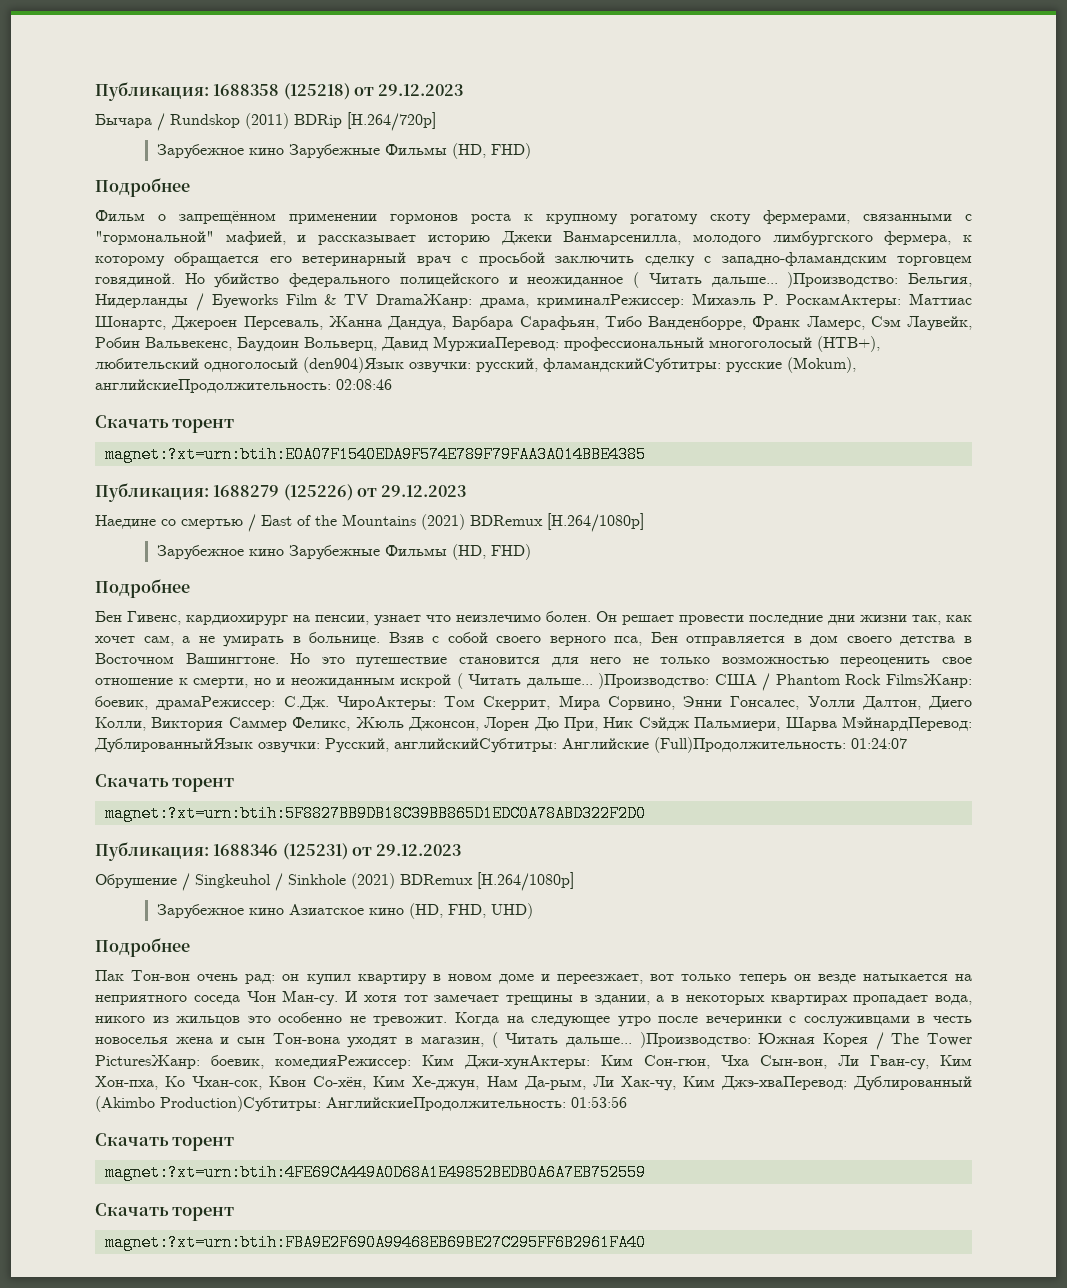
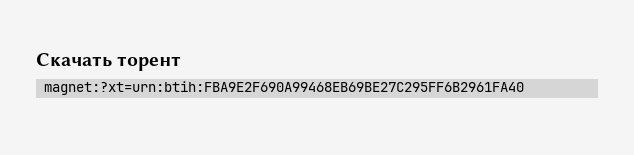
[95,82,464,101] [95,112,436,131] [156,143,531,159] [95,178,190,197] [95,210,972,225] [95,231,973,246] [95,252,972,267] [95,272,973,288] [95,293,973,311] [95,316,972,331] [95,336,880,352] [95,357,856,373] [95,379,392,393] [95,415,235,433] [104,446,646,463] [95,483,467,502] [95,513,644,532] [156,544,531,560] [95,579,190,598] [95,611,972,626] [95,632,972,647] [95,653,973,668] [95,673,972,691] [95,695,972,710] [95,716,972,731] [94,737,907,753] [95,774,235,792] [104,805,646,822] [95,842,462,861] [95,872,574,891] [156,903,533,919] [95,938,190,957] [95,970,972,985] [95,990,972,1006] [95,1012,972,1027] [95,1032,972,1050] [95,1055,972,1070] [95,1076,973,1091] [95,1096,627,1112] [95,1133,235,1151] [104,1164,646,1181] Публикация: 1688358 (125218) от 29.12.2023 // Бычара / Rundskop (2011) BDRip [H.264/720p] // Зарубежное кино Зарубежные Фильмы (HD, FHD) // Подробнее // Фильм о запрещённом применении гормонов роста к крупному рогатому скоту фермерами, связанными с "гормональной" мафией, и рассказывает историю Джеки Ванмарсенилла, молодого лимбургского фермера, к которому обращается его ветеринарный врач с просьбой заключить сделку с западно-фламандским торговцем говядиной. Но убийство федерального полицейского и неожиданное ( Читать дальше... )Производство: Бельгия, Нидерланды / Eyeworks Film & TV DramaЖанр: драма, криминалРежиссер: Михаэль Р. РоскамАктеры: Маттиас Шонартс, Джероен Персеваль, Жанна Дандуа, Барбара Сарафьян, Тибо Ванденборре, Франк Ламерс, Сэм Лаувейк, Робин Вальвекенс, Баудоин Вольверц, Давид МуржиаПеревод: профессиональный многоголосый (НТВ+), любительский одноголосый (den904)Язык озвучки: русский, фламандскийСубтитры: русские (Mokum), английскиеПродолжительность: 02:08:46 // Скачать торент // magnet:?xt=urn:btih:E0A07F1540EDA9F574E789F79FAA3A014BBE4385 // Публикация: 1688279 (125226) от 29.12.2023 // Наедине со смертью / East of the Mountains (2021) BDRemux [H.264/1080p] // Зарубежное кино Зарубежные Фильмы (HD, FHD) // Подробнее // Бен Гивенс, кардиохирург на пенсии, узнает что неизлечимо болен. Он решает провести последние дни жизни так, как хочет сам, а не умирать в больнице. Взяв с собой своего верного пса, Бен отправляется в дом своего детства в Восточном Вашингтоне. Но это путешествие становится для него не только возможностью переоценить свое отношение к смерти, но и неожиданным искрой ( Читать дальше... )Производство: США / Phantom Rock FilmsЖанр: боевик, драмаРежиссер: С.Дж. ЧироАктеры: Том Скеррит, Мира Сорвино, Энни Гонсалес, Уолли Далтон, Диего Колли, Виктория Саммер Феликс, Жюль Джонсон, Лорен Дю При, Ник Сэйдж Пальмиери, Шарва МэйнардПеревод: ДублированныйЯзык озвучки: Русский, английскийСубтитры: Английские (Full)Продолжительность: 01:24:07 // Скачать торент // magnet:?xt=urn:btih:5F8827BB9DB18C39BB865D1EDC0A78ABD322F2D0 // Публикация: 1688346 (125231) от 29.12.2023 // Обрушение / Singkeuhol / Sinkhole (2021) BDRemux [H.264/1080p] // Зарубежное кино Азиатское кино (HD, FHD, UHD) // Подробнее // Пак Тон-вон очень рад: он купил квартиру в новом доме и переезжает, вот только теперь он везде натыкается на неприятного соседа Чон Ман-су. И хотя тот замечает трещины в здании, а в некоторых квартирах пропадает вода, никого из жильцов это особенно не тревожит. Когда на следующее утро после вечеринки с сослуживцами в честь новоселья жена и сын Тон-вона уходят в магазин, ( Читать дальше... )Производство: Южная Корея / The Tower PicturesЖанр: боевик, комедияРежиссер: Ким Джи-хунАктеры: Ким Сон-гюн, Чха Сын-вон, Ли Гван-су, Ким Хон-пха, Ко Чхан-сок, Квон Со-хён, Ким Хе-джун, Нам Да-рым, Ли Хак-чу, Ким Джэ-хваПеревод: Дублированный (Akimbo Production)Субтитры: АнглийскиеПродолжительность: 01:53:56 // Скачать торент // magnet:?xt=urn:btih:4FE69CA449A0D68A1E49852BEDB0A6A7EB752559 // -> (36, 60) none

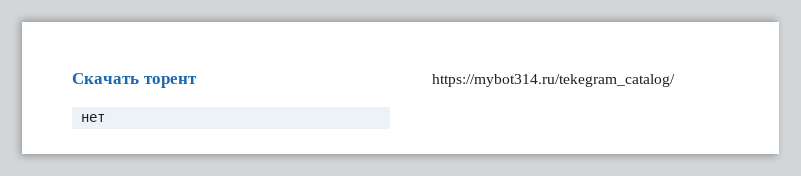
[44,81,525,95] magnet:?xt=urn:btih:FBA9E2F690A99468EB69BE27C295FF6B2961FA40 -> [81,114,106,122] [432,74,675,87] нет // https://mybot314.ru/tekegram_catalog/

